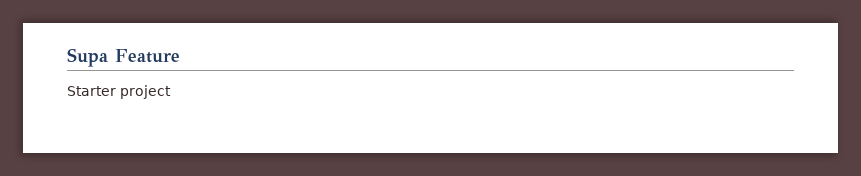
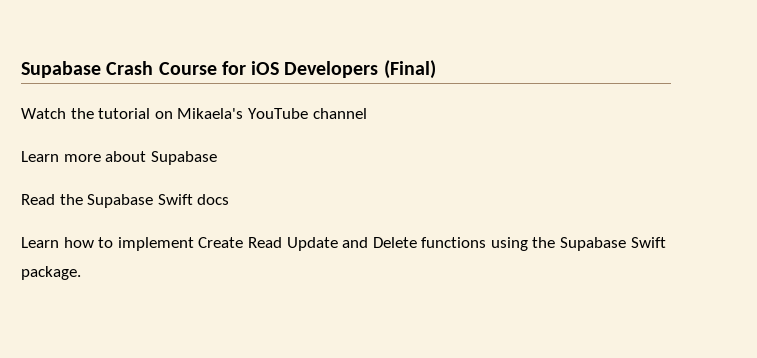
[67,48,180,67] [67,85,171,99] Supa Feature // Starter project -> [21,60,436,79] [21,108,367,119] [21,151,217,165] [21,194,230,208] [21,237,666,251] [21,266,81,280] Supabase Crash Course for iOS Developers (Final) // Watch the tutorial on Mikaela's YouTube channel // Learn more about Supabase // Read the Supabase Swift docs // Learn how to implement Create Read Update and Delete functions using the Supabase Swift package.

